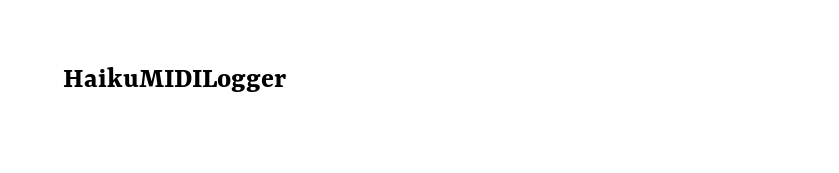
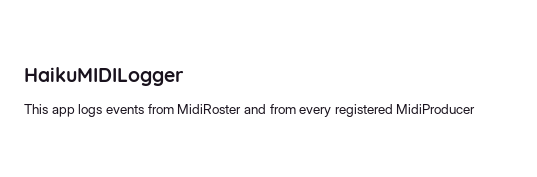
(286, 79) none -> [24,104,476,117] // This app logs events from MidiRoster and from every registered MidiProducer

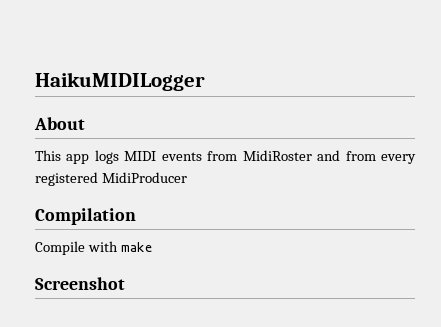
(184, 76) none -> [34,117,85,130] // About
(103, 110) none -> [124,151,157,161] MIDI
(476, 109) none -> [35,208,136,225] [35,241,153,255] [35,277,125,290] // Compilation // Compile with make // Screenshot

